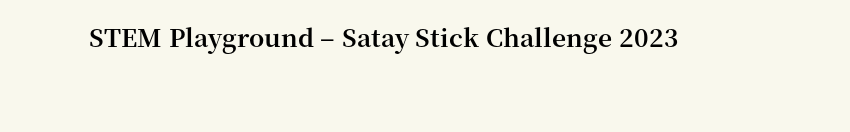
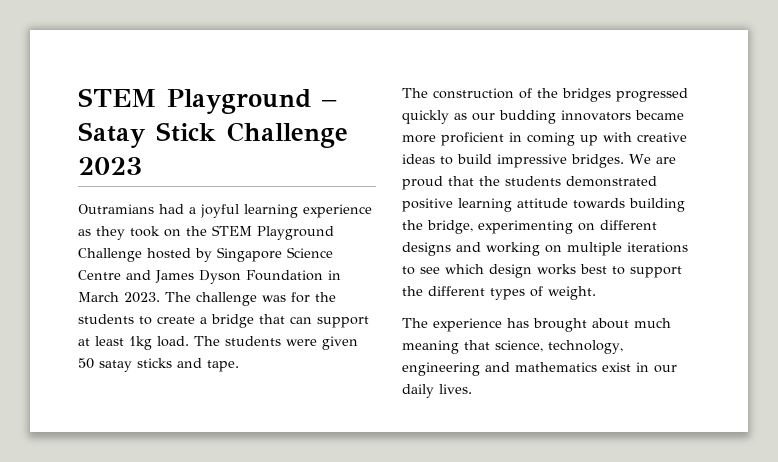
(679, 38) none -> [78,204,372,218] [78,225,334,240] [78,247,333,262] [78,270,341,284] [78,292,336,306] [78,314,369,328] [78,336,358,350] [78,358,239,372] [402,88,688,102] [402,110,684,124] [402,132,687,146] [402,154,676,168] [402,176,657,190] [402,198,685,212] [402,220,657,234] [402,242,688,256] [402,264,682,278] [402,286,596,300] [402,318,671,332] [402,340,623,354] [402,362,677,376] [402,384,472,398] // Outramians had a joyful learning experience as they took on the STEM Playground Challenge hosted by Singapore Science Centre and James Dyson Foundation in March 2023. The challenge was for the students to create a bridge that can support at least 1kg load. The students were given 50 satay sticks and tape. // The construction of the bridges progressed quickly as our budding innovators became more proficient in coming up with creative ideas to build impressive bridges. We are proud that the students demonstrated positive learning attitude towards building the bridge, experimenting on different designs and working on multiple iterations to see which design works best to support the different types of weight. // The experience has brought about much meaning that science, technology, engineering and mathematics exist in our daily lives.

